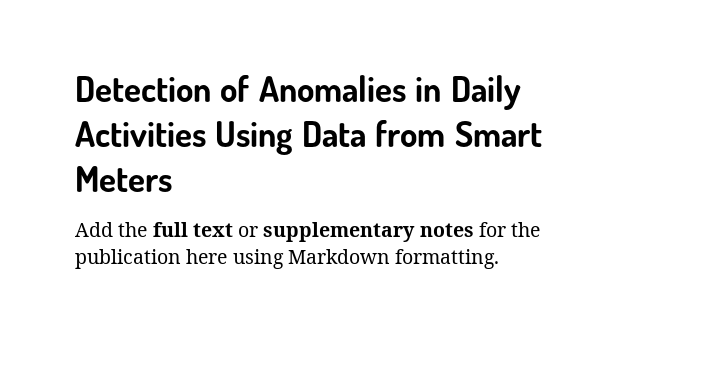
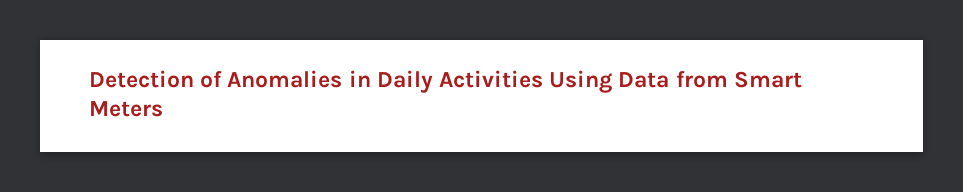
[75,222,541,242] [75,249,500,269] // Add the full text or supplementary notes for the publication here using Markdown formatting. -> (163, 109) none

